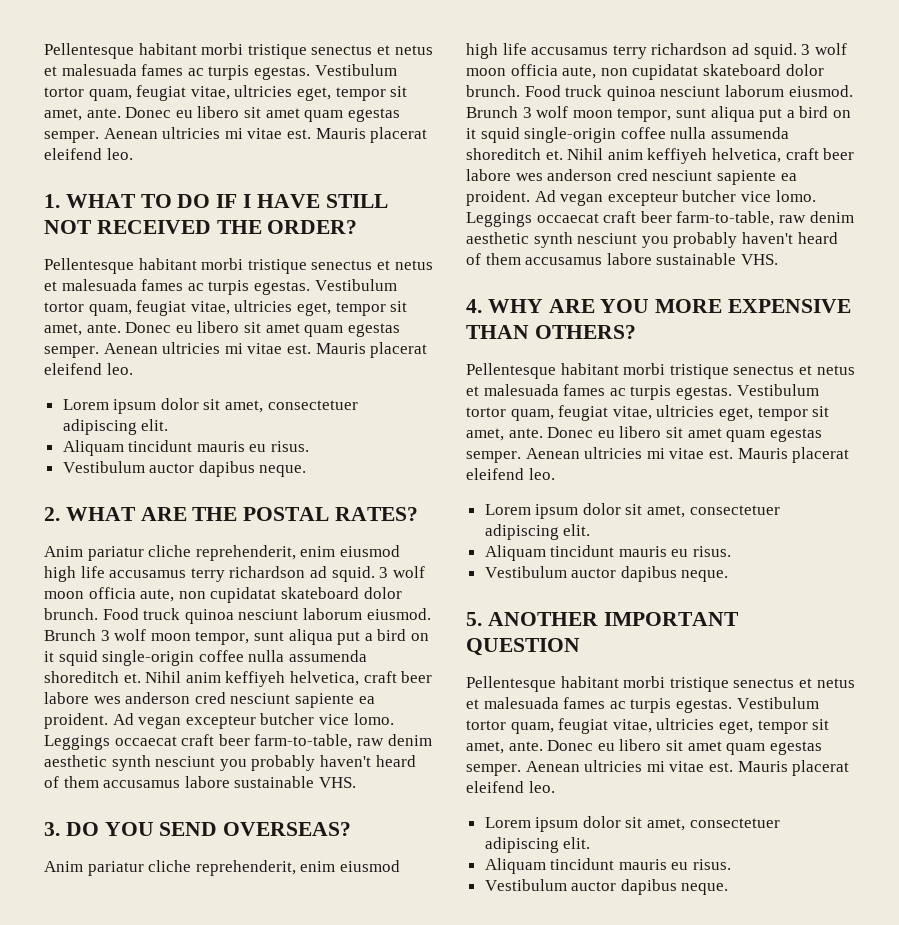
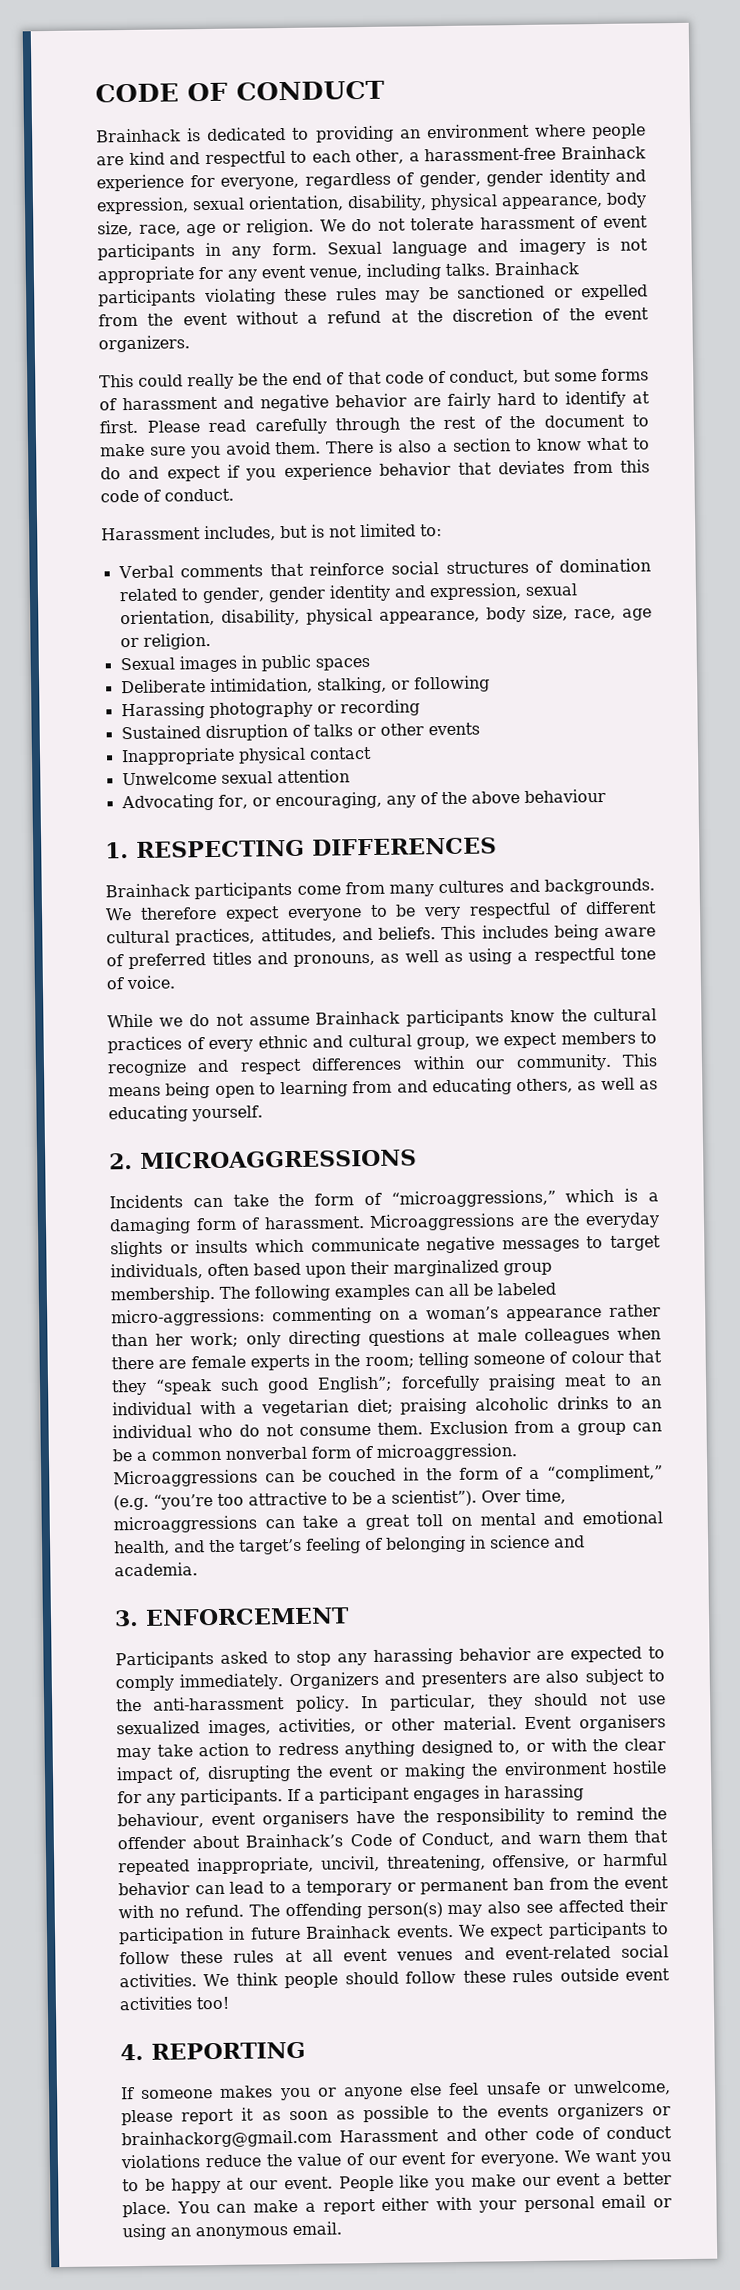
[44,43,433,59] [44,64,397,80] [44,85,408,101] [44,106,400,122] [44,127,428,143] [44,148,133,160] [44,194,388,208] [44,220,358,234] [44,258,433,274] [44,279,397,295] [44,300,408,316] [44,321,400,337] [44,342,428,358] [44,363,133,375] [62,398,358,414] [62,419,169,435] [62,440,310,456] [62,461,307,477] [44,507,419,521] [44,545,400,561] [44,566,425,582] [44,587,402,603] [44,608,431,624] [44,629,429,645] [44,650,367,666] [44,671,433,687] [44,692,375,708] [44,713,394,729] [44,734,432,750] [44,755,416,771] [44,776,356,788] [44,822,352,836] [44,860,400,876] [466,43,847,59] [466,64,824,80] [466,85,853,101] [466,106,851,122] [466,127,789,143] [466,148,855,164] [466,169,797,185] [466,190,816,206] [466,211,854,227] [466,232,838,248] [466,253,778,265] [466,299,852,313] [466,325,636,339] [466,363,855,379] [466,384,819,400] [466,405,830,421] [466,426,822,442] [466,447,850,463] [466,468,555,480] [484,503,780,519] [484,524,591,540] [484,545,732,561] [484,566,729,582] [466,612,739,626] [466,638,580,656] [466,676,855,692] [466,697,819,713] [466,718,830,734] [466,739,822,755] [466,760,850,776] [466,781,555,793] [484,816,780,832] [484,837,591,853] [484,858,732,874] [484,879,729,895] Pellentesque habitant morbi tristique senectus et netus et malesuada fames ac turpis egestas. Vestibulum tortor quam, feugiat vitae, ultricies eget, tempor sit amet, ante. Donec eu libero sit amet quam egestas semper. Aenean ultricies mi vitae est. Mauris placerat eleifend leo. // 1. WHAT TO DO IF I HAVE STILL NOT RECEIVED THE ORDER? // Pellentesque habitant morbi tristique senectus et netus et malesuada fames ac turpis egestas. Vestibulum tortor quam, feugiat vitae, ultricies eget, tempor sit amet, ante. Donec eu libero sit amet quam egestas semper. Aenean ultricies mi vitae est. Mauris placerat eleifend leo. // Lorem ipsum dolor sit amet, consectetuer adipiscing elit. // Aliquam tincidunt mauris eu risus. // Vestibulum auctor dapibus neque. // 2. WHAT ARE THE POSTAL RATES? // Anim pariatur cliche reprehenderit, enim eiusmod high life accusamus terry richardson ad squid. 3 wolf moon officia aute, non cupidatat skateboard dolor brunch. Food truck quinoa nesciunt laborum eiusmod. Brunch 3 wolf moon tempor, sunt aliqua put a bird on it squid single-origin coffee nulla assumenda shoreditch et. Nihil anim keffiyeh helvetica, craft beer labore wes anderson cred nesciunt sapiente ea proident. Ad vegan excepteur butcher vice lomo. Leggings occaecat craft beer farm-to-table, raw denim aesthetic synth nesciunt you probably haven't heard of them accusamus labore sustainable VHS. // 3. DO YOU SEND OVERSEAS? // Anim pariatur cliche reprehenderit, enim eiusmod high life accusamus terry richardson ad squid. 3 wolf moon officia aute, non cupidatat skateboard dolor brunch. Food truck quinoa nesciunt laborum eiusmod. Brunch 3 wolf moon tempor, sunt aliqua put a bird on it squid single-origin coffee nulla assumenda shoreditch et. Nihil anim keffiyeh helvetica, craft beer labore wes anderson cred nesciunt sapiente ea proident. Ad vegan excepteur butcher vice lomo. Leggings occaecat craft beer farm-to-table, raw denim aesthetic synth nesciunt you probably haven't heard of them accusamus labore sustainable VHS. // 4. WHY ARE YOU MORE EXPENSIVE THAN OTHERS? // Pellentesque habitant morbi tristique senectus et netus et malesuada fames ac turpis egestas. Vestibulum tortor quam, feugiat vitae, ultricies eget, tempor sit amet, ante. Donec eu libero sit amet quam egestas semper. Aenean ultricies mi vitae est. Mauris placerat eleifend leo. // Lorem ipsum dolor sit amet, consectetuer adipiscing elit. // Aliquam tincidunt mauris eu risus. // Vestibulum auctor dapibus neque. // 5. ANOTHER IMPORTANT QUESTION // Pellentesque habitant morbi tristique senectus et netus et malesuada fames ac turpis egestas. Vestibulum tortor quam, feugiat vitae, ultricies eget, tempor sit amet, ante. Donec eu libero sit amet quam egestas semper. Aenean ultricies mi vitae est. Mauris placerat eleifend leo. // Lorem ipsum dolor sit amet, consectetuer adipiscing elit. // Aliquam tincidunt mauris eu risus. // Vestibulum auctor dapibus neque. -> [95,80,385,103] [96,123,646,143] [96,145,646,168] [96,168,646,192] [96,192,647,215] [97,215,648,237] [97,237,648,261] [97,261,579,284] [98,284,648,307] [98,307,649,327] [98,335,190,353] [99,368,649,390] [99,390,650,412] [99,414,649,435] [100,437,650,459] [100,459,650,482] [100,488,234,503] [101,523,442,542] [117,558,651,579] [118,583,578,604] [119,605,652,627] [119,632,211,650] [119,654,370,673] [120,675,490,695] [120,699,420,720] [120,722,480,742] [120,746,372,766] [121,769,350,786] [120,788,606,812] [105,837,497,859] [105,878,655,900] [105,900,657,922] [106,924,656,946] [106,947,656,970] [106,975,175,990] [107,1008,658,1028] [107,1031,657,1054] [107,1053,658,1077] [108,1077,658,1099] [108,1105,263,1123] [109,1149,417,1170] [109,1188,659,1209] [109,1212,660,1235] [110,1235,661,1258] [110,1259,552,1280] [110,1282,556,1304] [111,1304,661,1327] [111,1327,661,1348] [111,1350,662,1371] [111,1373,662,1396] [112,1395,662,1417] [112,1420,662,1439] [112,1443,518,1462] [113,1464,663,1488] [113,1488,566,1511] [113,1510,663,1534] [114,1534,585,1556] [114,1562,198,1577] [114,1607,350,1627] [115,1646,665,1669] [115,1668,665,1692] [116,1692,666,1712] [116,1714,666,1737] [116,1738,666,1761] [116,1760,667,1784] [117,1784,584,1806] [117,1806,667,1829] [117,1830,668,1850] [118,1853,668,1876] [118,1876,669,1896] [118,1898,668,1920] [118,1921,669,1945] [119,1944,669,1965] [119,1967,670,1989] [119,1996,229,2011] [120,2041,306,2061] [120,2080,671,2101] [121,2102,671,2126] [121,2126,672,2149] [120,2149,673,2169] [122,2172,672,2194] [122,2194,672,2218] [122,2221,342,2241] CODE OF CONDUCT // Brainhack is dedicated to providing an environment where people are kind and respectful to each other, a harassment-free Brainhack experience for everyone, regardless of gender, gender identity and expression, sexual orientation, disability, physical appearance, body size, race, age or religion. We do not tolerate harassment of event participants in any form. Sexual language and imagery is not appropriate for any event venue, including talks. Brainhack participants violating these rules may be sanctioned or expelled from the event without a refund at the discretion of the event organizers. // This could really be the end of that code of conduct, but some forms of harassment and negative behavior are fairly hard to identify at first. Please read carefully through the rest of the document to make sure you avoid them. There is also a section to know what to do and expect if you experience behavior that deviates from this code of conduct. // Harassment includes, but is not limited to: // Verbal comments that reinforce social structures of domination related to gender, gender identity and expression, sexual orientation, disability, physical appearance, body size, race, age or religion. // Sexual images in public spaces // Deliberate intimidation, stalking, or following // Harassing photography or recording // Sustained disruption of talks or other events // Inappropriate physical contact // Unwelcome sexual attention // Advocating for, or encouraging, any of the above behaviour // 1. RESPECTING DIFFERENCES // Brainhack participants come from many cultures and backgrounds. We therefore expect everyone to be very respectful of different cultural practices, attitudes, and beliefs. This includes being aware of preferred titles and pronouns, as well as using a respectful tone of voice. // While we do not assume Brainhack participants know the cultural practices of every ethnic and cultural group, we expect members to recognize and respect differences within our community. This means being open to learning from and educating others, as well as educating yourself. // 2. MICROAGGRESSIONS // Incidents can take the form of “microaggressions,” which is a damaging form of harassment. Microaggressions are the everyday slights or insults which communicate negative messages to target individuals, often based upon their marginalized group membership. The following examples can all be labeled micro-aggressions: commenting on a woman’s appearance rather than her work; only directing questions at male colleagues when there are female experts in the room; telling someone of colour that they “speak such good English”; forcefully praising meat to an individual with a vegetarian diet; praising alcoholic drinks to an individual who do not consume them. Exclusion from a group can be a common nonverbal form of microaggression. Microaggressions can be couched in the form of a “compliment,” (e.g. “you’re too attractive to be a scientist”). Over time, microaggressions can take a great toll on mental and emotional health, and the target’s feeling of belonging in science and academia. // 3. ENFORCEMENT // Participants asked to stop any harassing behavior are expected to comply immediately. Organizers and presenters are also subject to the anti-harassment policy. In particular, they should not use sexualized images, activities, or other material. Event organisers may take action to redress anything designed to, or with the clear impact of, disrupting the event or making the environment hostile for any participants. If a participant engages in harassing behaviour, event organisers have the responsibility to remind the offender about Brainhack’s Code of Conduct, and warn them that repeated inappropriate, uncivil, threatening, offensive, or harmful behavior can lead to a temporary or permanent ban from the event with no refund. The offending person(s) may also see affected their participation in future Brainhack events. We expect participants to follow these rules at all event venues and event-related social activities. We think people should follow these rules outside event activities too! // 4. REPORTING // If someone makes you or anyone else feel unsafe or unwelcome, please report it as soon as possible to the events organizers or brainhackorg@gmail.com Harassment and other code of conduct violations reduce the value of our event for everyone. We want you to be happy at our event. People like you make our event a better place. You can make a report either with your personal email or using an anonymous email.

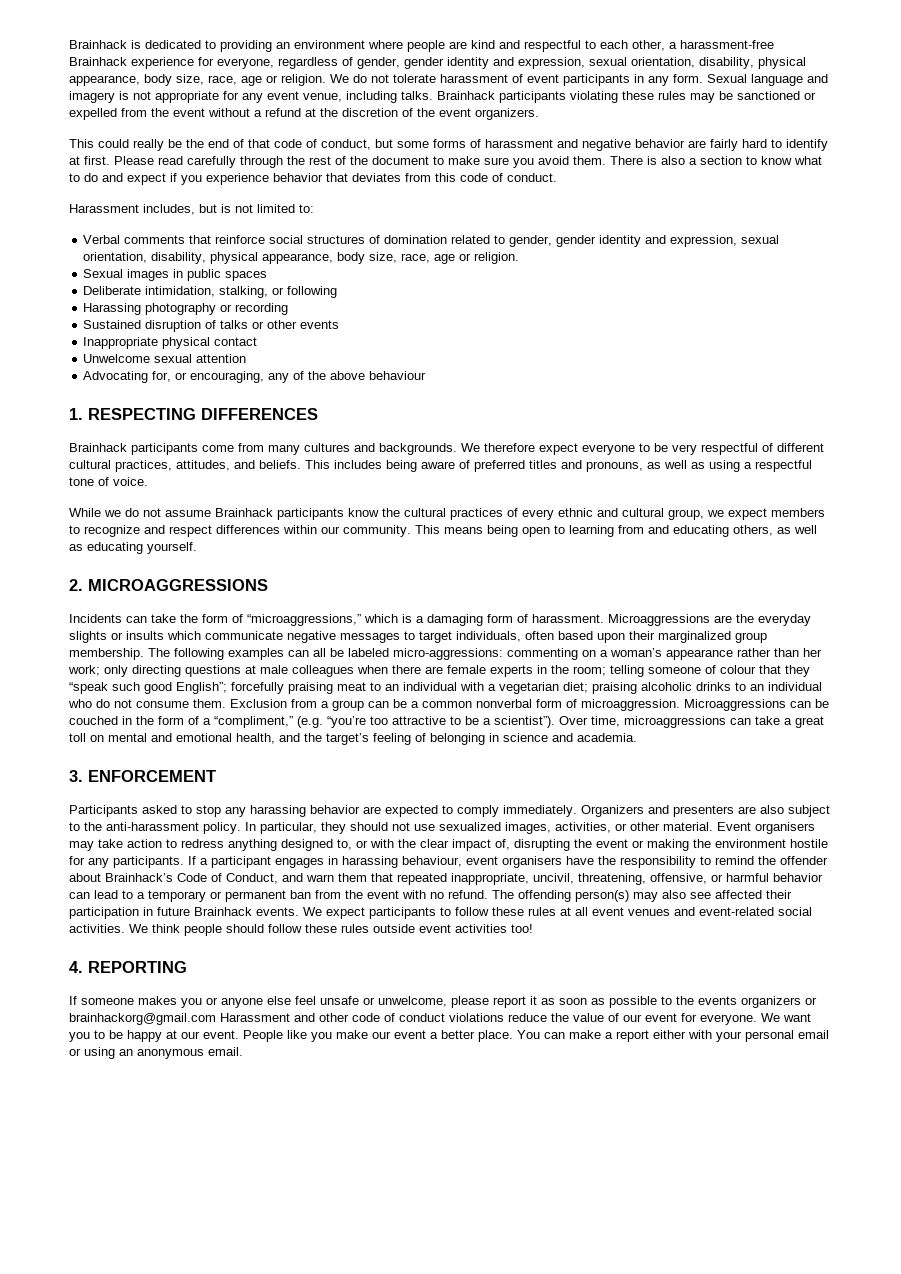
[95,80,385,103] CODE OF CONDUCT // -> (69, 44) none

